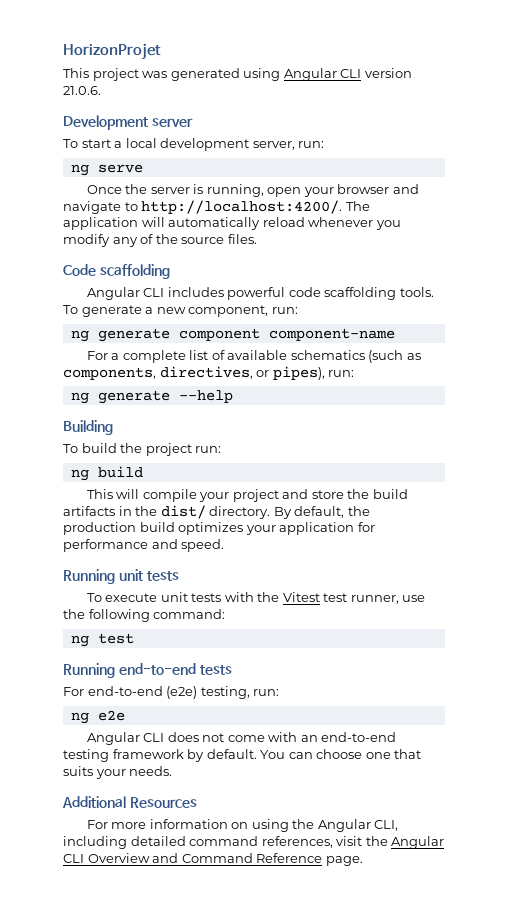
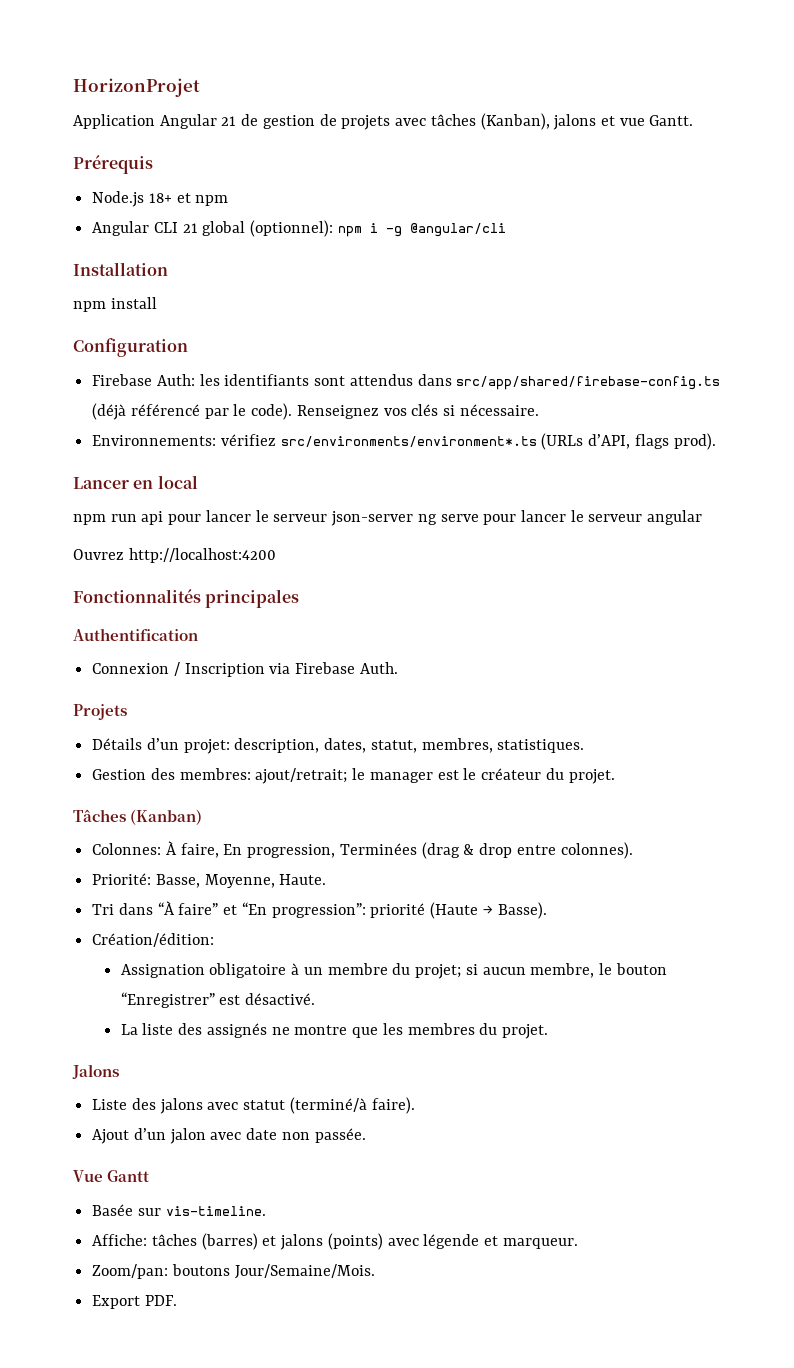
[63,68,412,81] [63,86,101,95] [63,115,193,130] [63,138,325,151] [70,164,143,176] [86,184,419,197] [63,200,370,214] [63,217,401,230] [63,234,257,247] [63,264,170,279] [86,287,434,300] [63,305,298,317] [70,328,395,342] [86,350,421,363] [63,366,355,380] [70,390,233,404] [63,420,113,435] [63,443,222,456] [70,466,143,481] [86,489,408,502] [63,505,370,519] [63,522,375,535] [63,539,225,552] [63,569,179,584] [86,592,426,604] [63,609,226,622] [70,633,134,647] [63,663,232,678] [63,686,280,699] [70,710,125,724] [86,732,397,745] [63,749,422,762] [63,766,173,779] [62,796,197,808] [86,819,399,832] [63,836,445,849] [63,853,363,866] This project was generated using Angular CLI version 21.0.6. // Development server // To start a local development server, run: // ng serve // Once the server is running, open your browser and navigate to http://localhost:4200/. The application will automatically reload whenever you modify any of the source files. // Code scaffolding // Angular CLI includes powerful code scaffolding tools. To generate a new component, run: // ng generate component component-name // For a complete list of available schematics (such as components, directives, or pipes), run: // ng generate --help // Building // To build the project run: // ng build // This will compile your project and store the build artifacts in the dist/ directory. By default, the production build optimizes your application for performance and speed. // Running unit tests // To execute unit tests with the Vitest test runner, use the following command: // ng test // Running end-to-end tests // For end-to-end (e2e) testing, run: // ng e2e // Angular CLI does not come with an end-to-end testing framework by default. You can choose one that suits your needs. // Additional Resources // For more information on using the Angular CLI, including detailed command references, visit the Angular CLI Overview and Command Reference page. -> [73,113,694,130] [73,155,153,174] [92,191,229,207] [92,220,506,237] [73,262,168,276] [73,297,157,312] [73,338,188,357] [92,374,721,390] [92,403,539,420] [92,433,716,450] [73,475,198,489] [73,510,703,526] [73,548,276,563] [73,589,300,608] [73,628,198,641] [92,662,398,677] [73,704,127,720] [92,738,585,754] [92,768,615,784] [73,809,203,825] [92,841,633,859] [92,873,327,888] [92,901,547,919] [92,933,215,947] [120,963,667,979] [120,992,316,1008] [120,1023,548,1039] [72,1064,119,1079] [92,1097,415,1114] [92,1128,366,1144] [73,1170,150,1182] [92,1204,266,1216] [92,1233,578,1250] [92,1264,375,1279] [92,1295,177,1309] Application Angular 21 de gestion de projets avec tâches (Kanban), jalons et vue Gantt. // Prérequis // Node.js 18+ et npm // Angular CLI 21 global (optionnel): npm i -g @angular/cli // Installation // npm install // Configuration // Firebase Auth: les identifiants sont attendus dans src/app/shared/firebase-config.ts (déjà référencé par le code). Renseignez vos clés si nécessaire. // Environnements: vérifiez src/environments/environment*.ts (URLs d’API, flags prod). // Lancer en local // npm run api pour lancer le serveur json-server ng serve pour lancer le serveur angular // Ouvrez http://localhost:4200 // Fonctionnalités principales // Authentification // Connexion / Inscription via Firebase Auth. // Projets // Détails d’un projet: description, dates, statut, membres, statistiques. // Gestion des membres: ajout/retrait; le manager est le créateur du projet. // Tâches (Kanban) // Colonnes: À faire, En progression, Terminées (drag & drop entre colonnes). // Priorité: Basse, Moyenne, Haute. // Tri dans “À faire” et “En progression”: priorité (Haute → Basse). // Création/édition: // Assignation obligatoire à un membre du projet; si aucun membre, le bouton “Enregistrer” est désactivé. // La liste des assignés ne montre que les membres du projet. // Jalons // Liste des jalons avec statut (terminé/à faire). // Ajout d’un jalon avec date non passée. // Vue Gantt // Basée sur vis-timeline. // Affiche: tâches (barres) et jalons (points) avec légende et marqueur. // Zoom/pan: boutons Jour/Semaine/Mois. // Export PDF.

